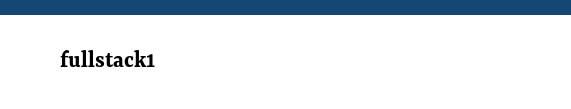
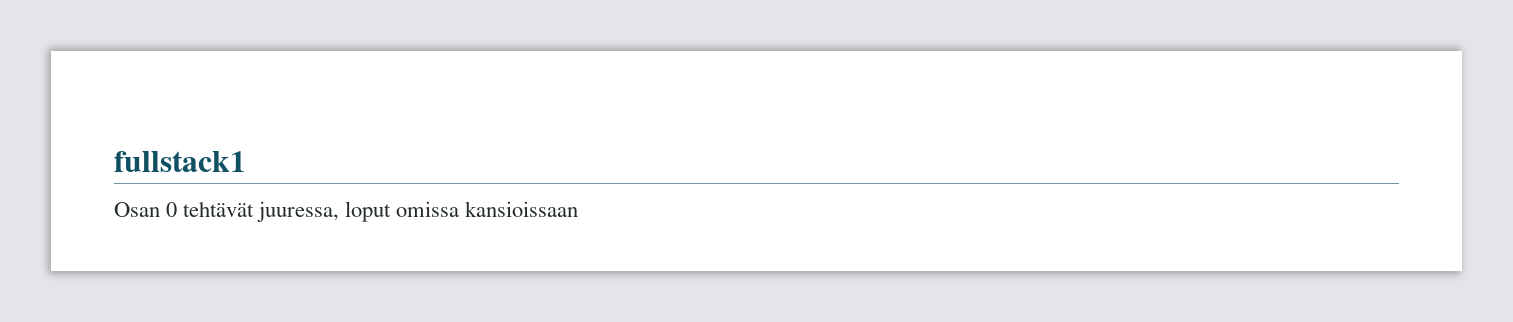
(155, 58) none -> [114,201,579,222] // Osan 0 tehtävät juuressa, loput omissa kansioissaan

